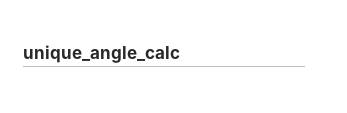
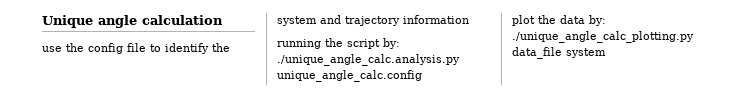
[23,45,180,63] unique_angle_calc -> [42,15,223,28] [42,43,230,54] [277,15,469,26] [277,38,400,49] [277,54,460,66] [277,70,422,82] [512,15,606,26] [512,31,694,43] [512,47,606,59] Unique angle calculation // use the config file to identify the system and trajectory information // running the script by: ./unique_angle_calc.analysis.py unique_angle_calc.config // plot the data by: ./unique_angle_calc_plotting.py data_file system

